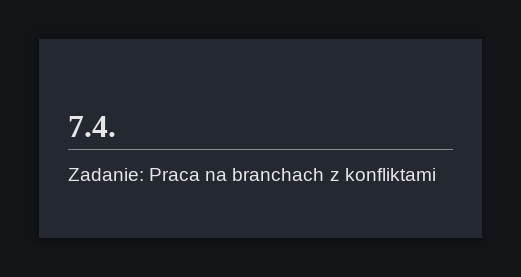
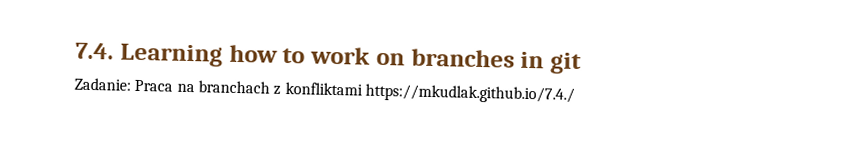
(116, 126) none -> [119,43,582,75] Learning how to work on branches in git
(436, 174) none -> [364,83,575,104] https://mkudlak.github.io/7.4./

